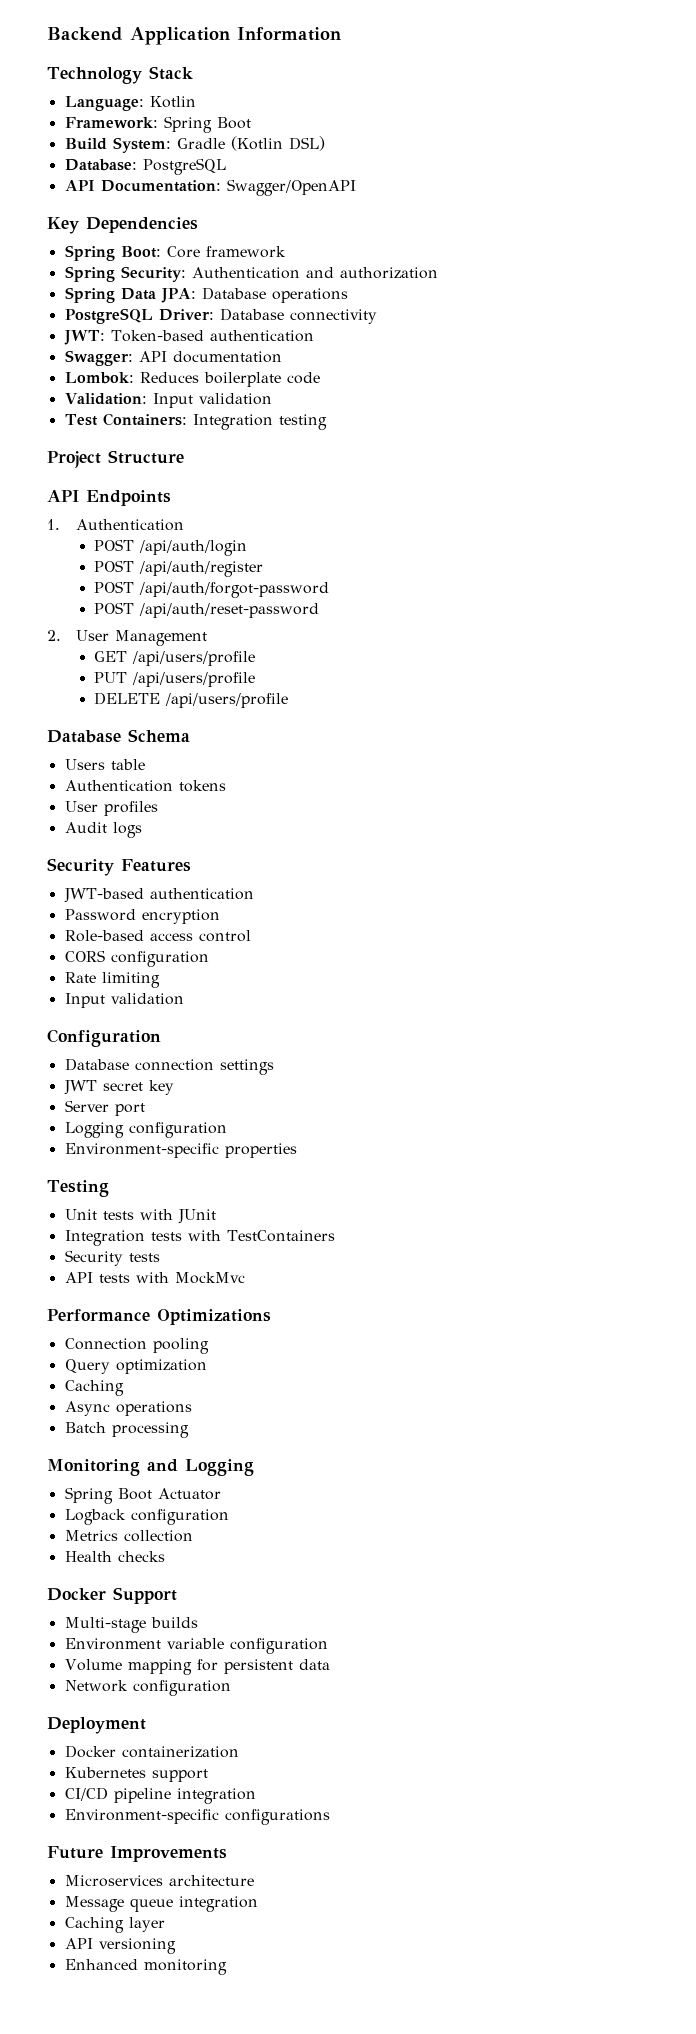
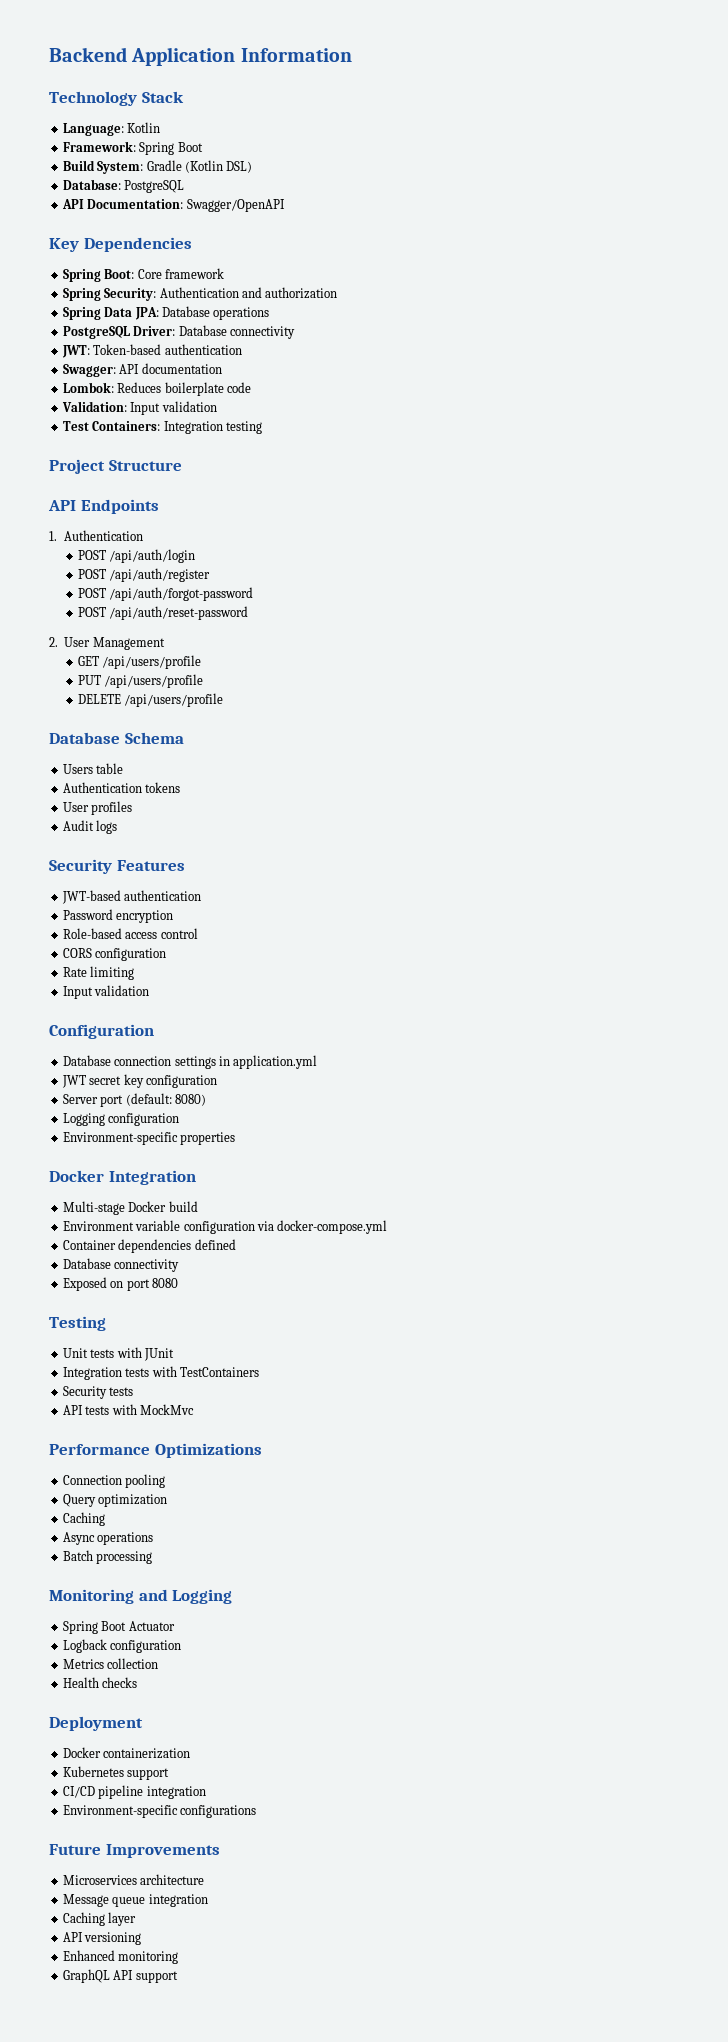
(274, 1067) none -> [218,1055,318,1069] in application.yml
(174, 1087) none -> [145,1075,217,1088] configuration
(145, 1109) none -> [125,1093,206,1106] (default: 8080)
(297, 1150) none -> [49,1170,196,1185] [62,1201,198,1215] [62,1220,388,1234] [62,1239,236,1253] [62,1258,180,1272] [62,1277,178,1291] // Docker Integration // Multi-stage Docker build // Environment variable configuration via docker-compose.yml // Container dependencies defined // Database connectivity // Exposed on port 8080
[47,1587,177,1604] [64,1617,198,1633] [64,1638,328,1654] [64,1659,330,1675] [64,1680,231,1696] // Docker Support // Multi-stage builds // Environment variable configuration // Volume mapping for persistent data // Network configuration -> (138, 1682) none
(227, 1967) none -> [62,1969,178,1983] // GraphQL API support

